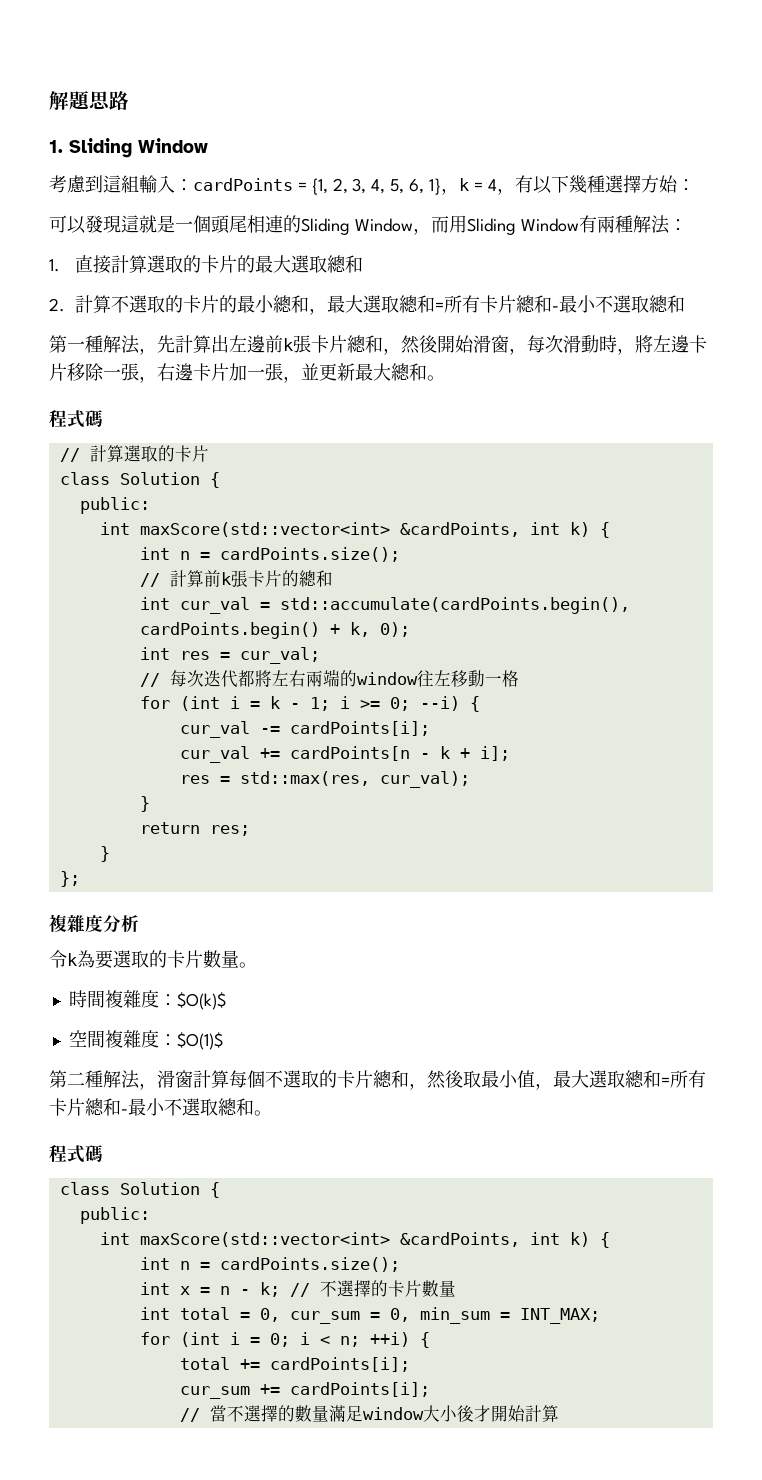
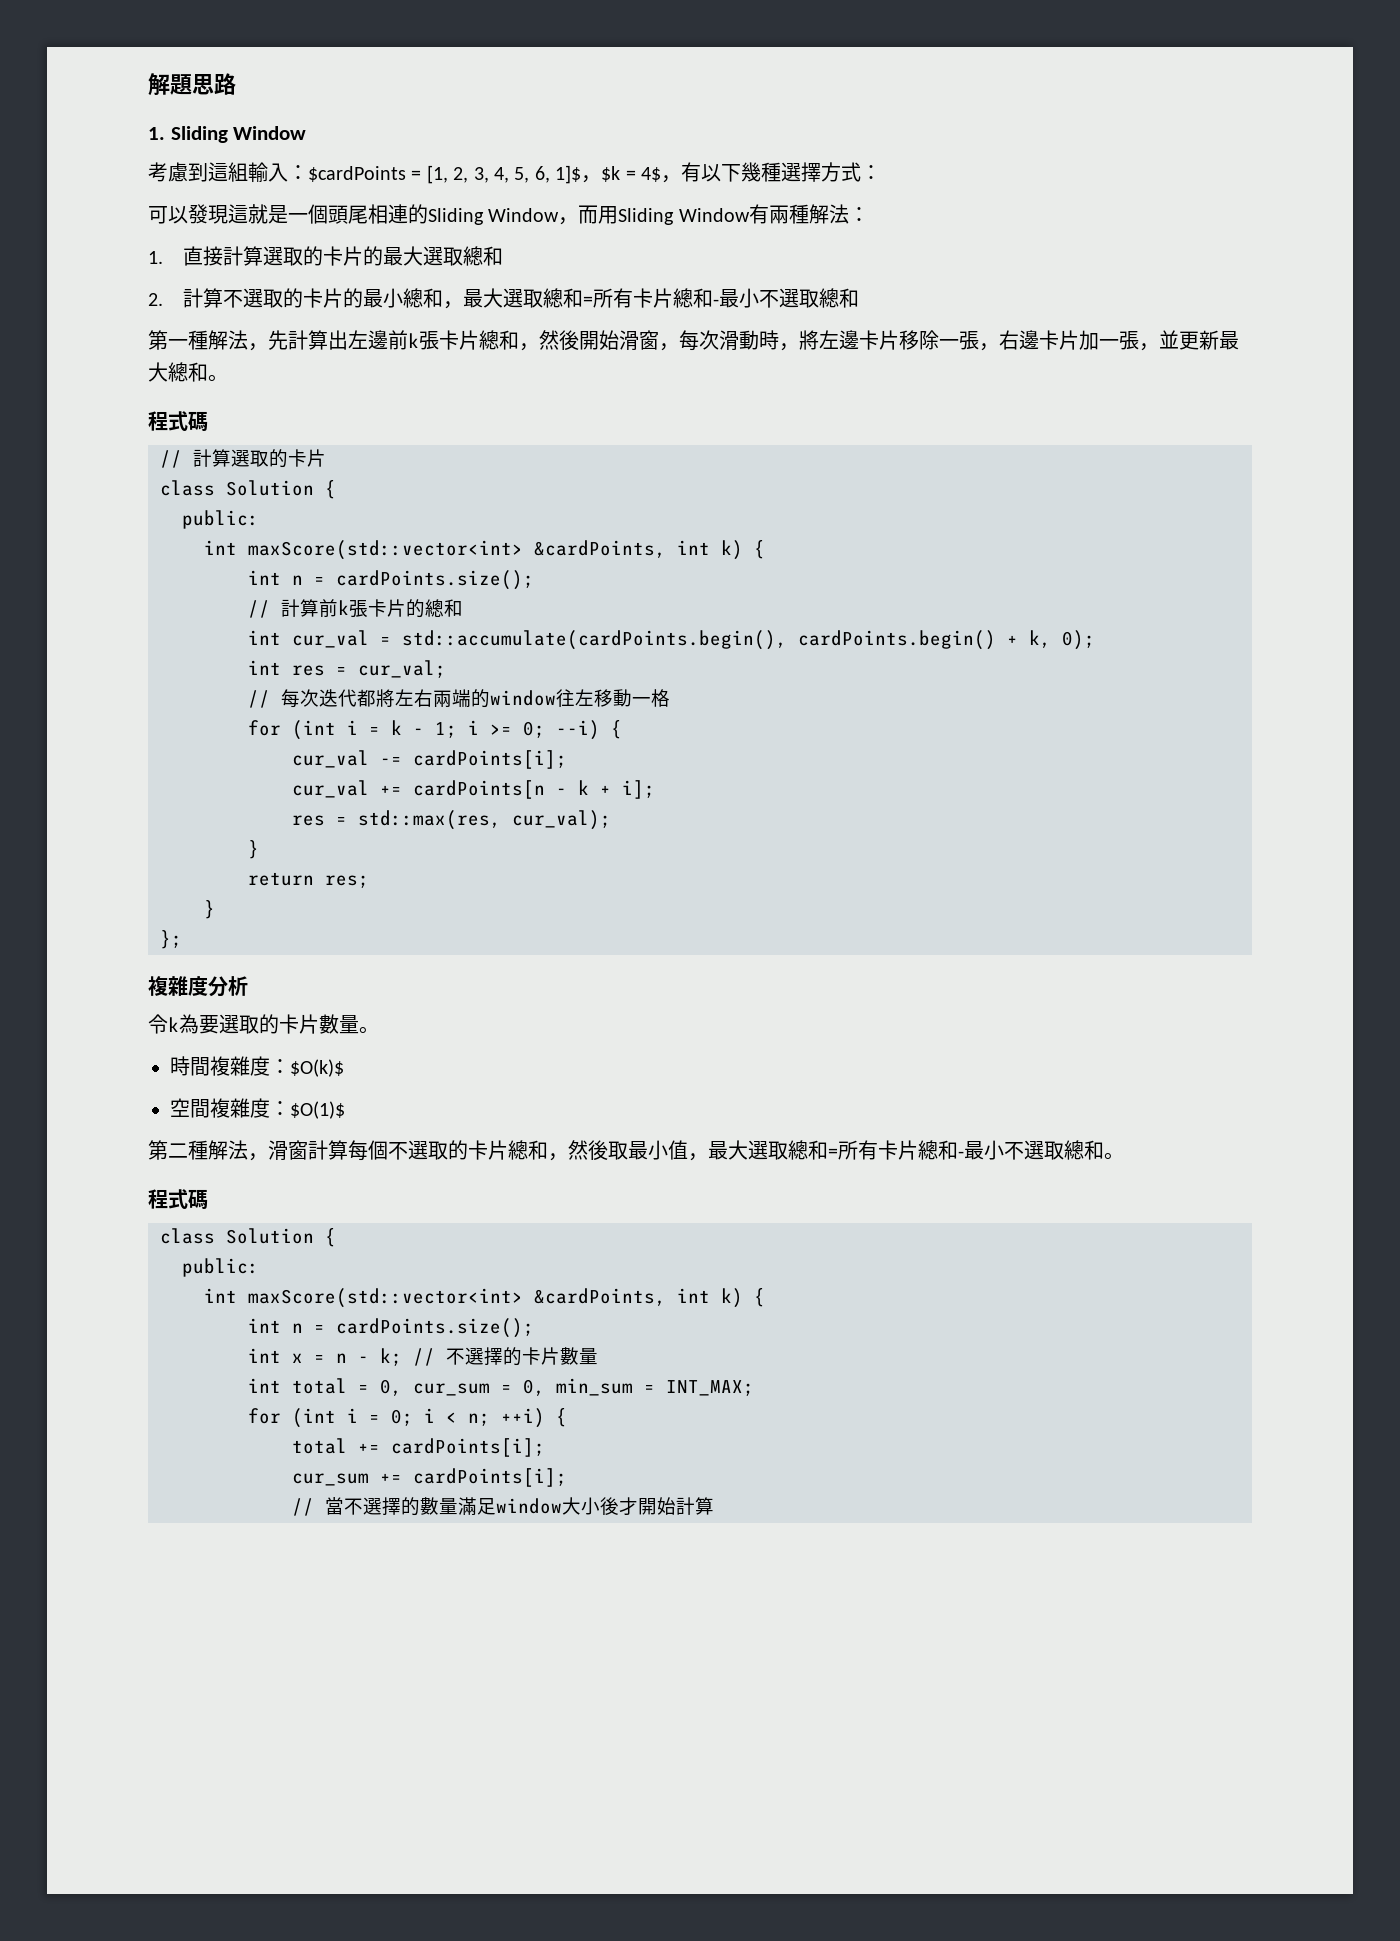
[193,178,328,195] cardPoints = {1, -> [308,165,448,184] $cardPoints = [1,
[428,178,497,195] 1}，k = 4 -> [555,165,661,184] 1]$，$k = 4$
[658,175,678,193] 始 -> [840,162,861,182] 式

